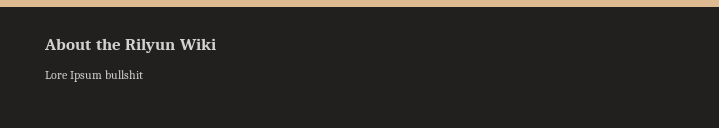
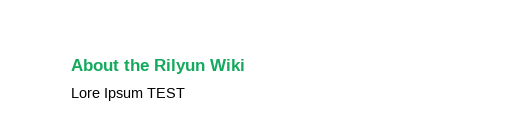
[105,70,144,79] bullshit -> [147,88,185,98] TEST

